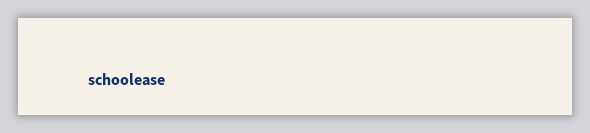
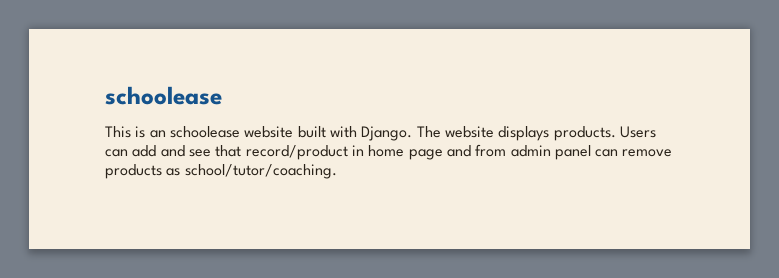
[88,73,165,86] schoolease -> [105,86,222,105] [105,126,656,141] [105,144,673,160] [105,164,337,179] schoolease // This is an schoolease website built with Django. The website displays products. Users can add and see that record/product in home page and from admin panel can remove products as school/tutor/coaching.

